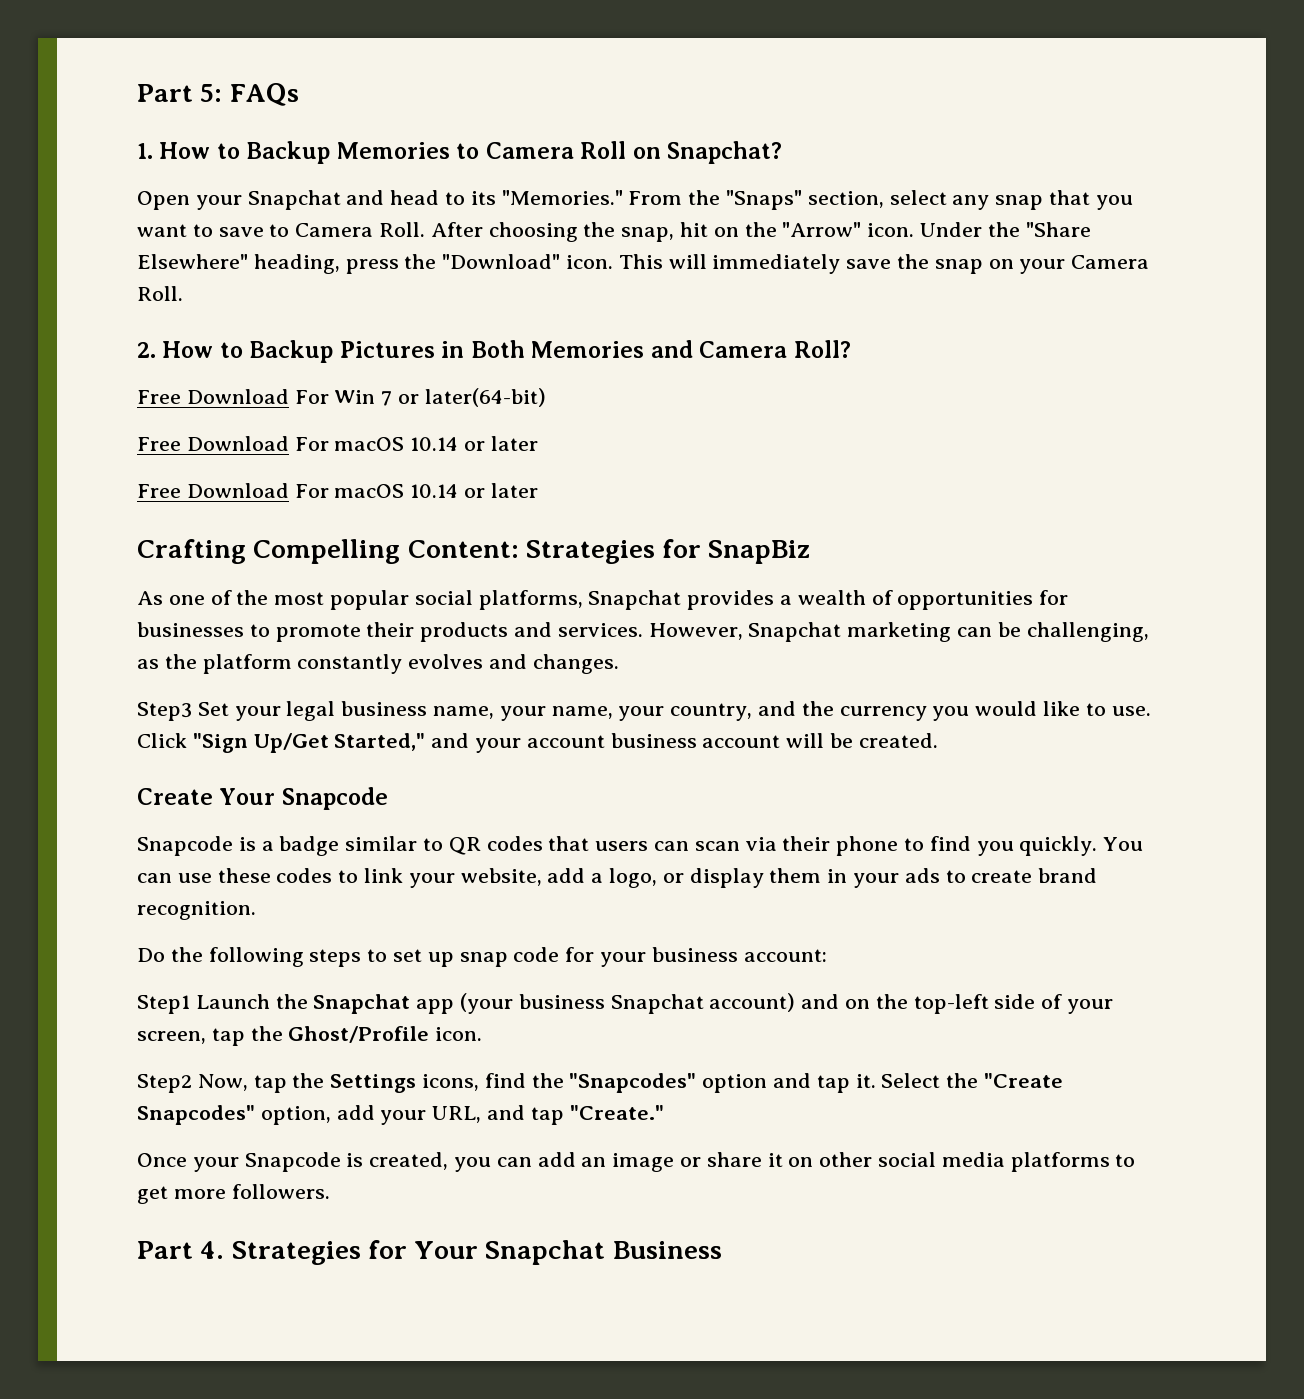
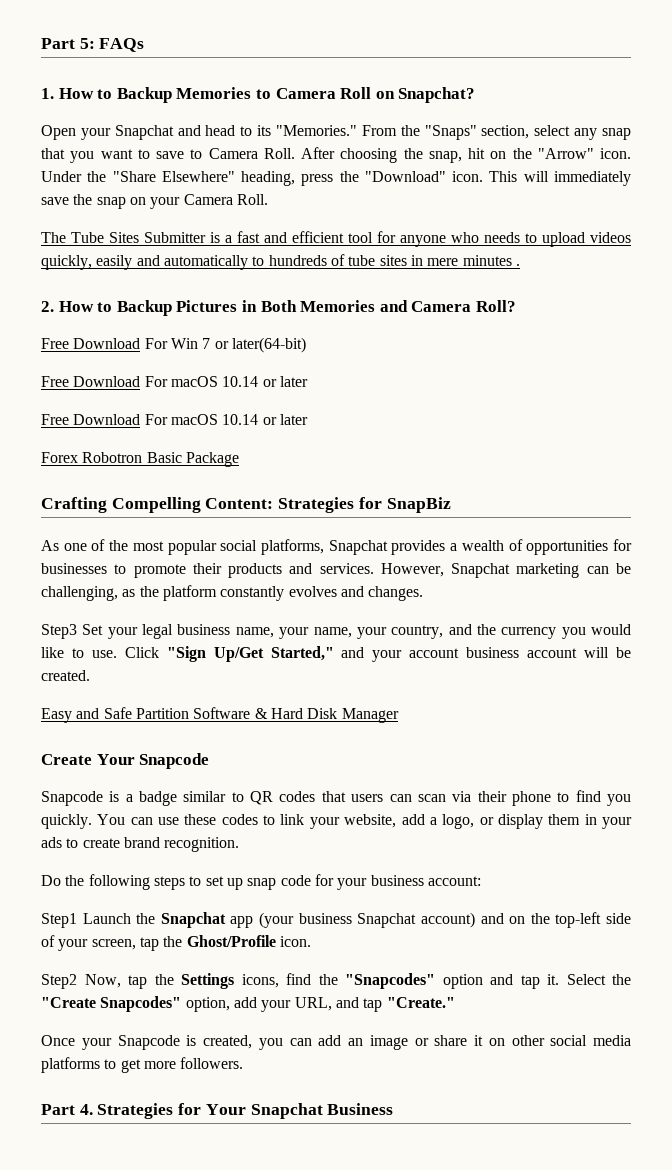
(183, 293) none -> [41,231,631,247] [41,254,520,270] // The Tube Sites Submitter is a fast and efficient tool for anyone who needs to upload videos quickly, easily and automatically to hundreds of tube sites in mere minutes .
(538, 490) none -> [41,452,239,467] // Forex Robotron Basic Package
(938, 740) none -> [41,707,399,723] // Easy and Safe Partition Software & Hard Disk Manager

